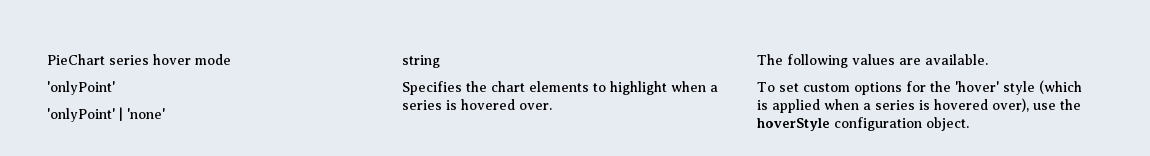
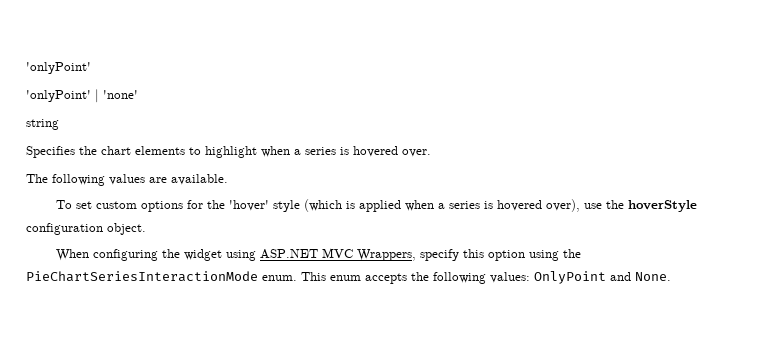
[47,54,231,65] PieChart series hover mode // -> (26, 68) none
(969, 124) none -> [55,248,581,261] [26,271,671,284] // When configuring the widget using ASP.NET MVC Wrappers, specify this option using the PieChartSeriesInteractionMode enum. This enum accepts the following values: OnlyPoint and None.

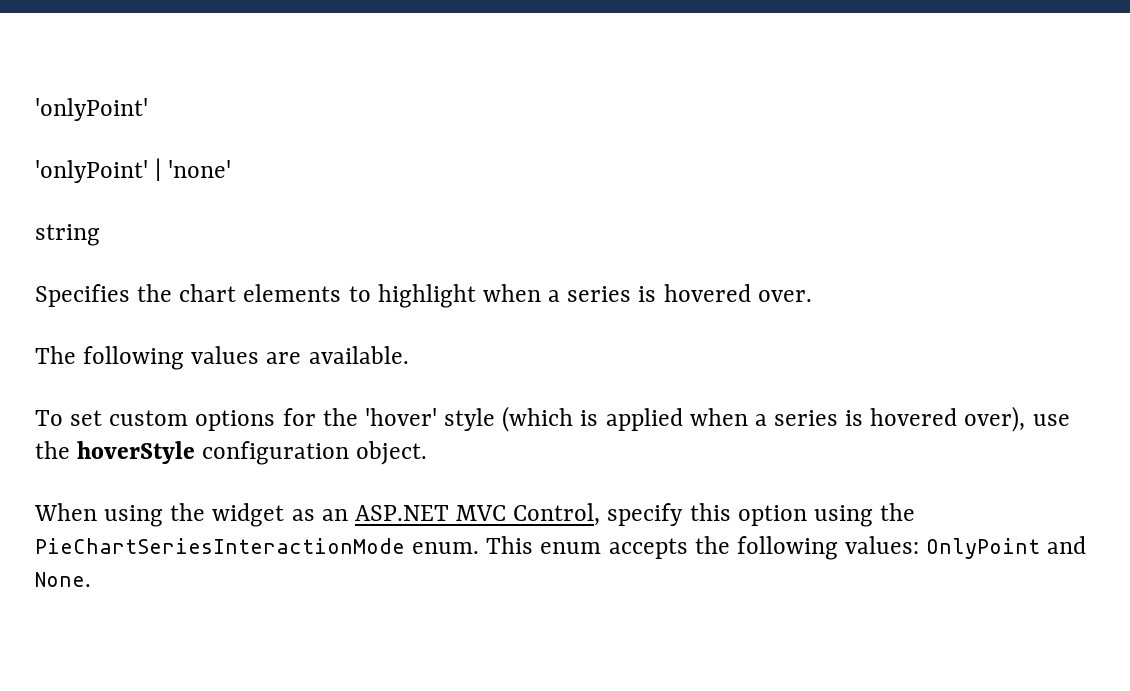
[92,249,158,261] configuring -> [104,505,164,527] using
[225,250,256,261] using -> [291,509,348,521] as an
[356,249,416,261] Wrappers, -> [513,503,601,526] Control,

